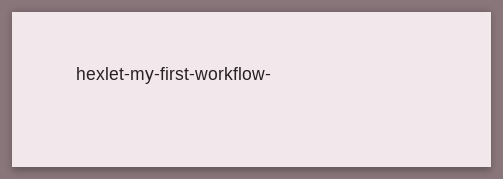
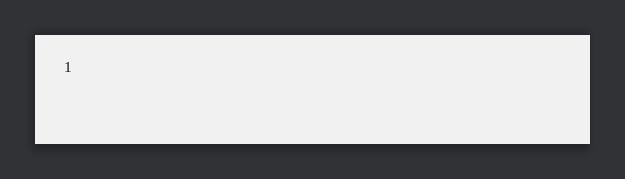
[76,67,271,84] hexlet-my-first-workflow- -> [64,62,72,72] 1

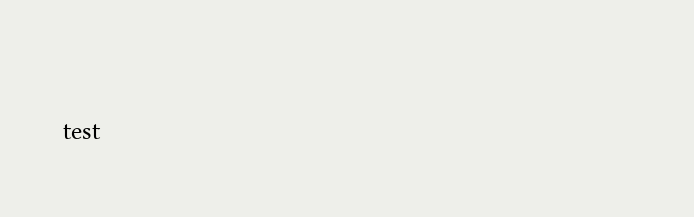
[64,62,72,72] 1 -> [63,124,101,139] test

